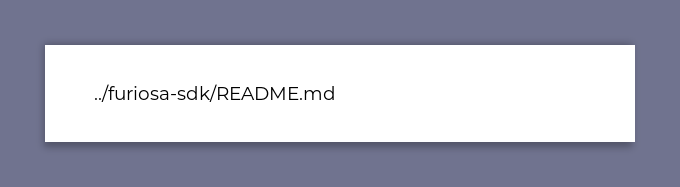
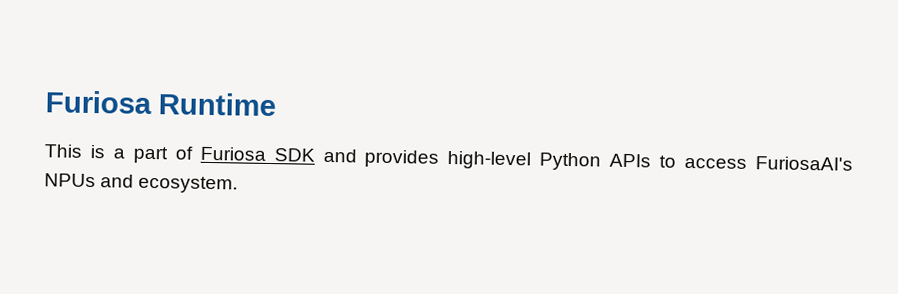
[94,84,336,102] ../furiosa-sdk/README.md -> [45,90,276,117] [44,144,854,171] [44,173,239,194] Furiosa Runtime // This is a part of Furiosa SDK and provides high-level Python APIs to access FuriosaAI's NPUs and ecosystem.

